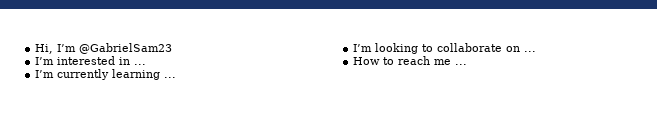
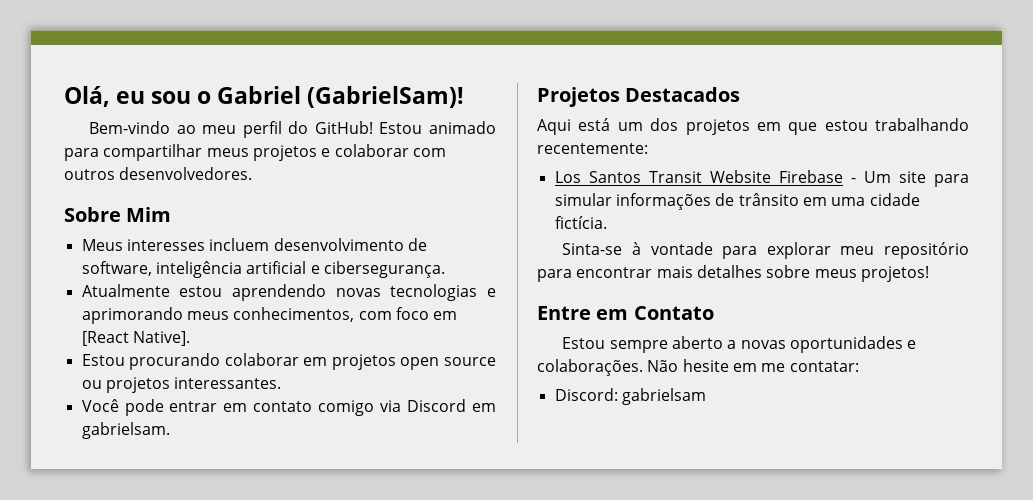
[35,43,173,54] [35,56,147,65] [35,69,177,80] [353,43,537,54] [353,56,468,65] Hi, I’m @GabrielSam23 // I’m interested in ... // I’m currently learning ... // I’m looking to collaborate on ... // How to reach me ... -> [64,86,465,108] [89,121,496,138] [64,144,446,161] [64,167,253,180] [64,207,172,222] [81,238,427,251] [81,261,445,278] [81,284,497,301] [81,307,458,324] [81,331,190,346] [81,353,496,370] [81,377,282,393] [81,399,497,416] [81,422,170,439] [537,87,741,107] [537,118,969,135] [537,143,648,154] [554,170,969,187] [554,193,920,210] [554,216,607,229] [562,242,969,259] [537,265,929,282] [537,306,714,320] [562,336,917,353] [537,359,859,376] [554,388,706,405] Olá, eu sou o Gabriel (GabrielSam)! // Bem-vindo ao meu perfil do GitHub! Estou animado para compartilhar meus projetos e colaborar com outros desenvolvedores. // Sobre Mim // Meus interesses incluem desenvolvimento de software, inteligência artificial e cibersegurança. // Atualmente estou aprendendo novas tecnologias e aprimorando meus conhecimentos, com foco em [React Native]. // Estou procurando colaborar em projetos open source ou projetos interessantes. // Você pode entrar em contato comigo via Discord em gabrielsam. // Projetos Destacados // Aqui está um dos projetos em que estou trabalhando recentemente: // Los Santos Transit Website Firebase - Um site para simular informações de trânsito em uma cidade fictícia. // Sinta-se à vontade para explorar meu repositório para encontrar mais detalhes sobre meus projetos! // Entre em Contato // Estou sempre aberto a novas oportunidades e colaborações. Não hesite em me contatar: // Discord: gabrielsam

